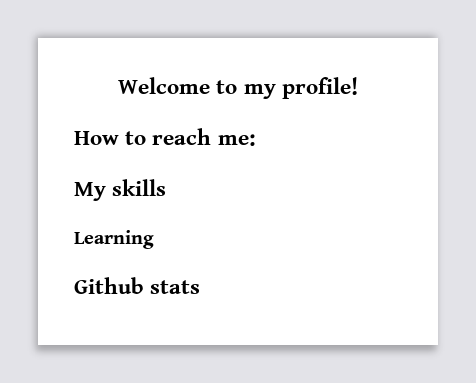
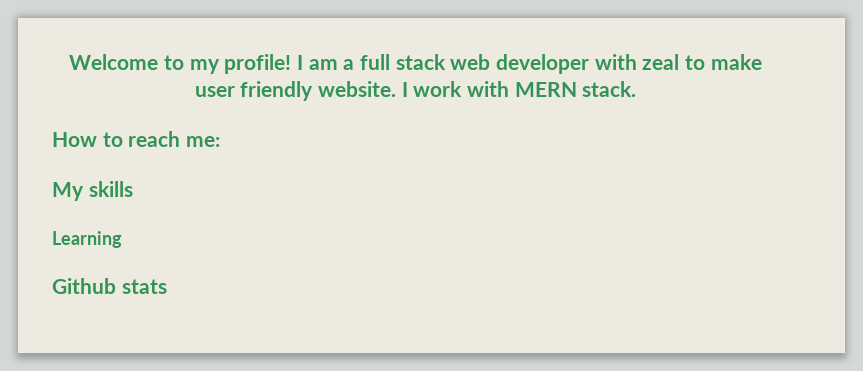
(358, 88) none -> [296,54,762,74] [194,81,637,101] I am a full stack web developer with zeal to make user friendly website. I work with MERN stack.

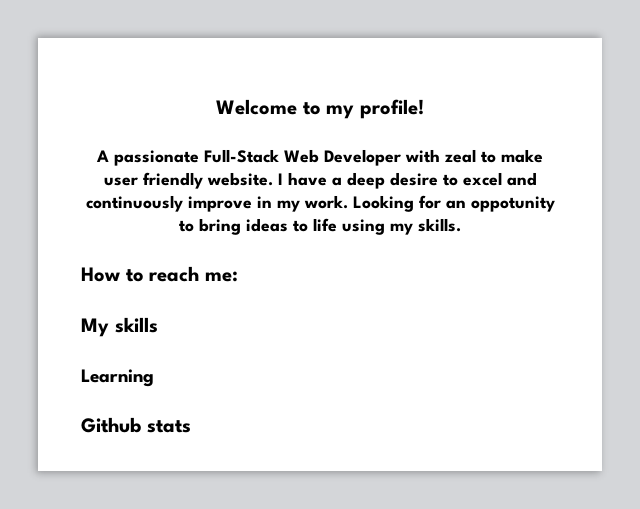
[296,54,590,74] I am a full stack web developer -> [96,149,401,166] // A passionate Full-Stack Web Developer
[413,81,637,97] work with MERN stack. -> [287,172,537,189] [85,195,555,212] [179,218,461,235] have a deep desire to excel and continuously improve in my work. Looking for an oppotunity to bring ideas to life using my skills.

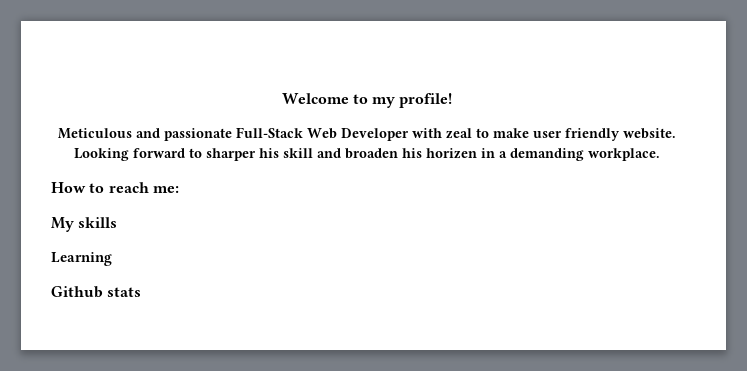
[96,150,109,162] A -> [58,128,160,139] Meticulous and
[277,172,537,189] [85,195,555,212] [179,218,461,235] I have a deep desire to excel and continuously improve in my work. Looking for an oppotunity to bring ideas to life using my skills. -> [74,148,660,161] Looking forward to sharper his skill and broaden his horizen in a demanding workplace.

